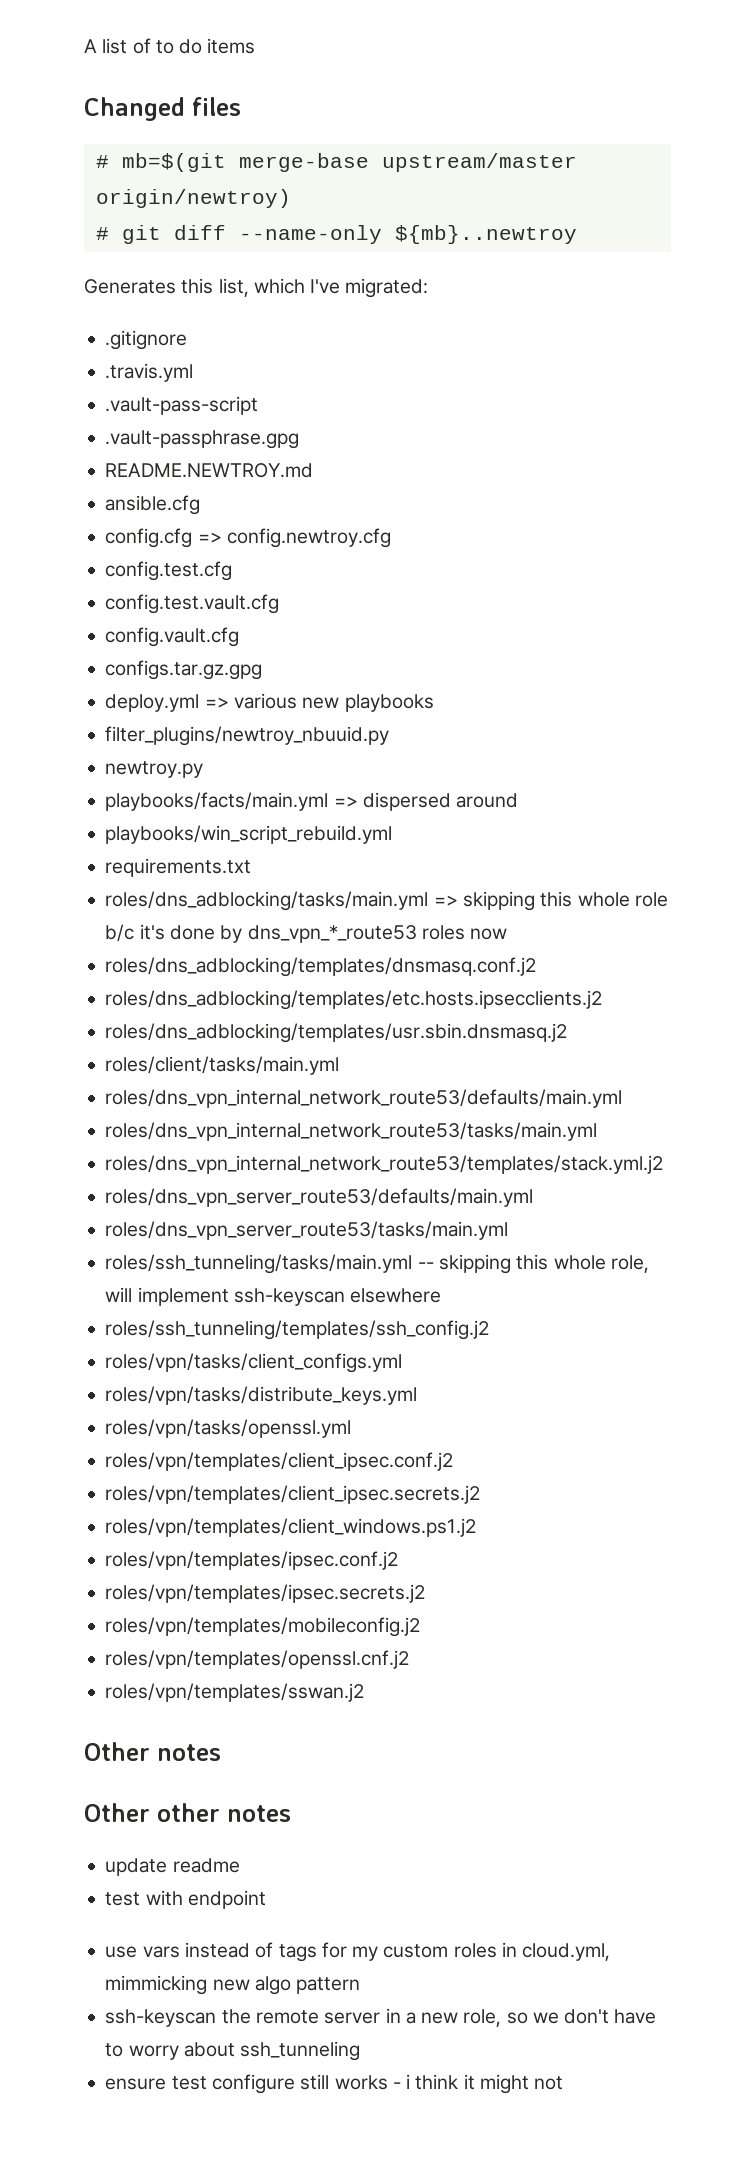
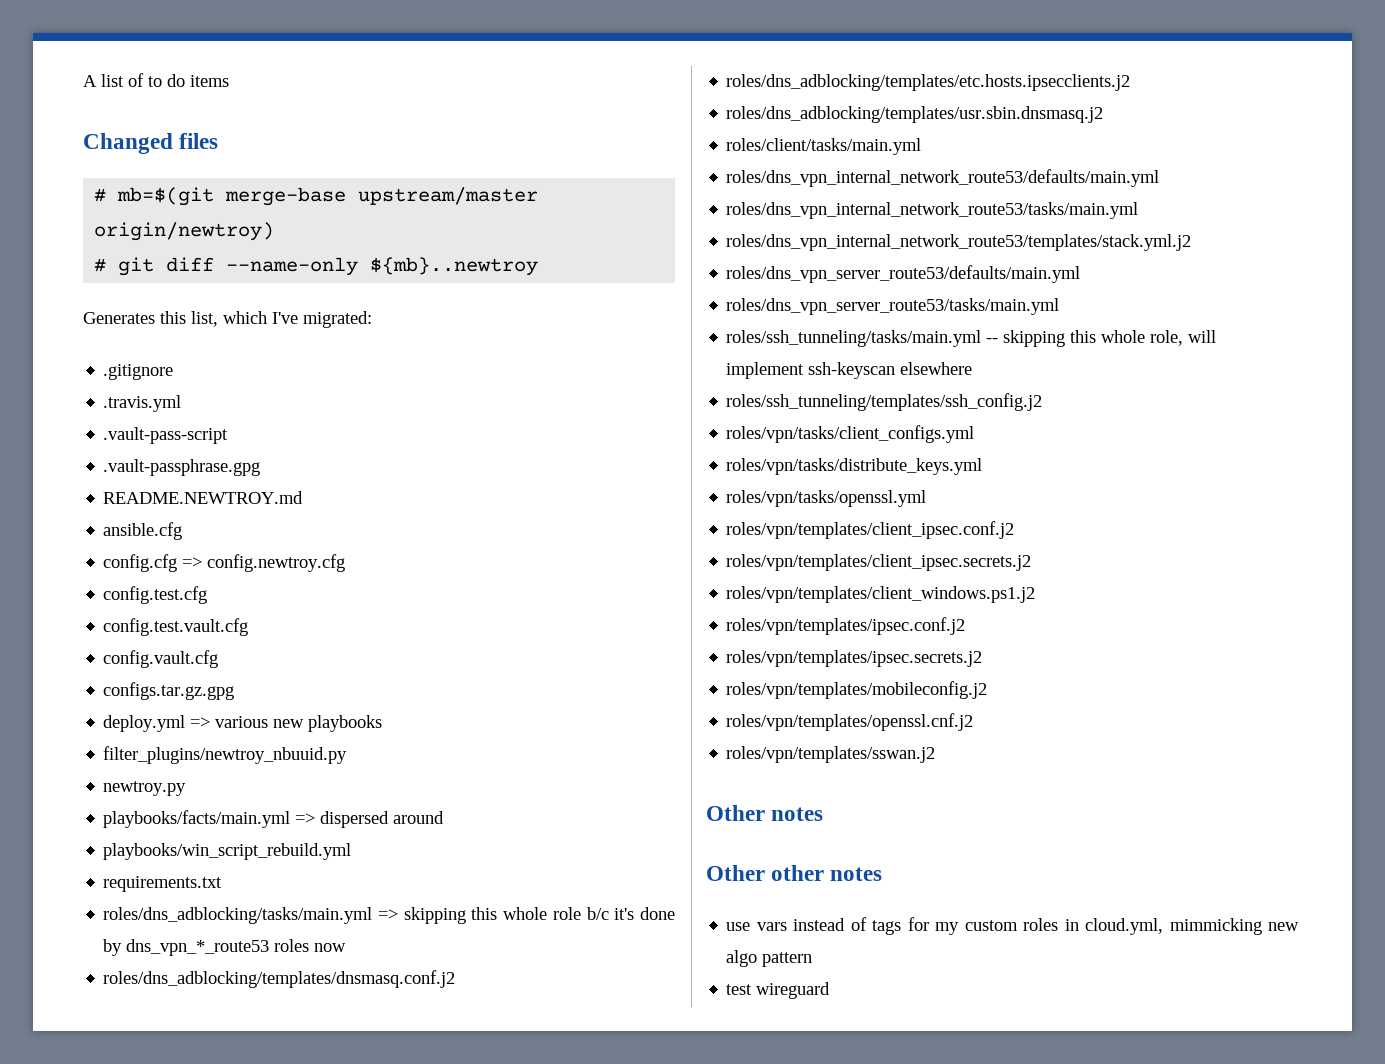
[105,1858,240,1876] [105,1890,266,1909] // update readme // test with endpoint -> (883, 874) none
[105,2008,657,2027] [105,2041,361,2061] [105,2074,564,2094] ssh-keyscan the remote server in a new role, so we don't have to worry about ssh_tunneling // ensure test configure still works - i think it might not -> [726,982,831,999] test wireguard

